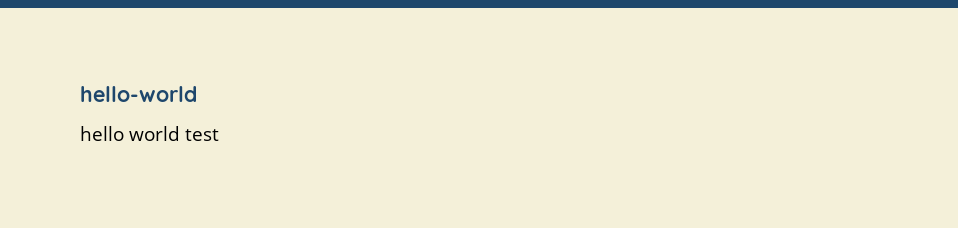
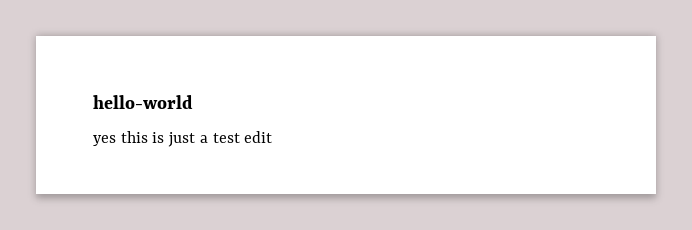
[80,126,219,141] hello world test -> [93,131,273,147] yes this is just a test edit

